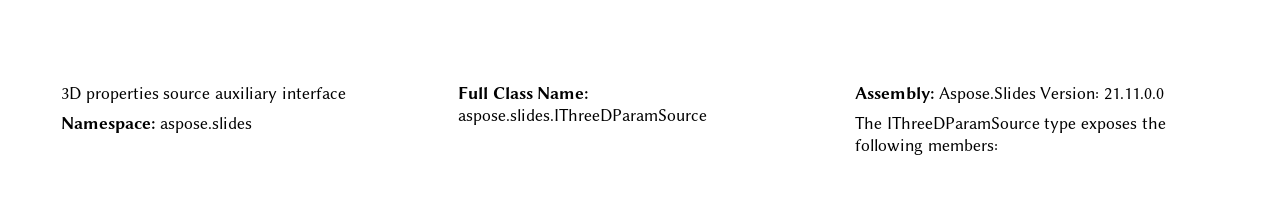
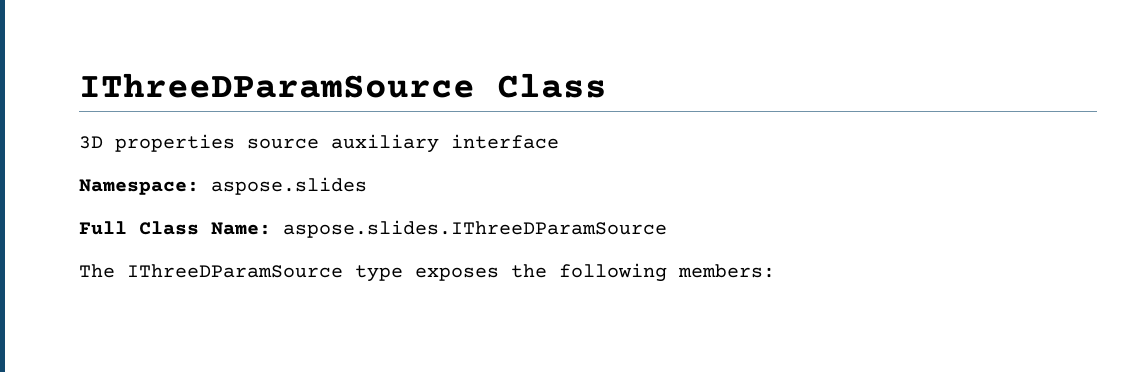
(61, 93) none -> [79,73,607,98] IThreeDParamSource Class //
[855,87,1165,103] // Assembly: Aspose.Slides Version: 21.11.0.0 -> (667, 229) none

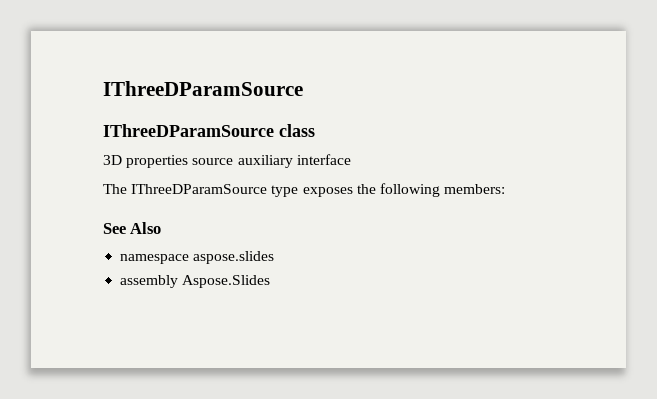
[79,73,607,98] IThreeDParamSource Class -> [103,81,303,96] [103,124,315,137] IThreeDParamSource // IThreeDParamSource class
[79,177,367,195] [79,220,667,238] // Namespace: aspose.slides // Full Class Name: aspose.slides.IThreeDParamSource -> (351, 159) none
(775, 271) none -> [103,222,162,234] [120,251,275,264] [120,275,271,288] // See Also // namespace aspose.slides // assembly Aspose.Slides

